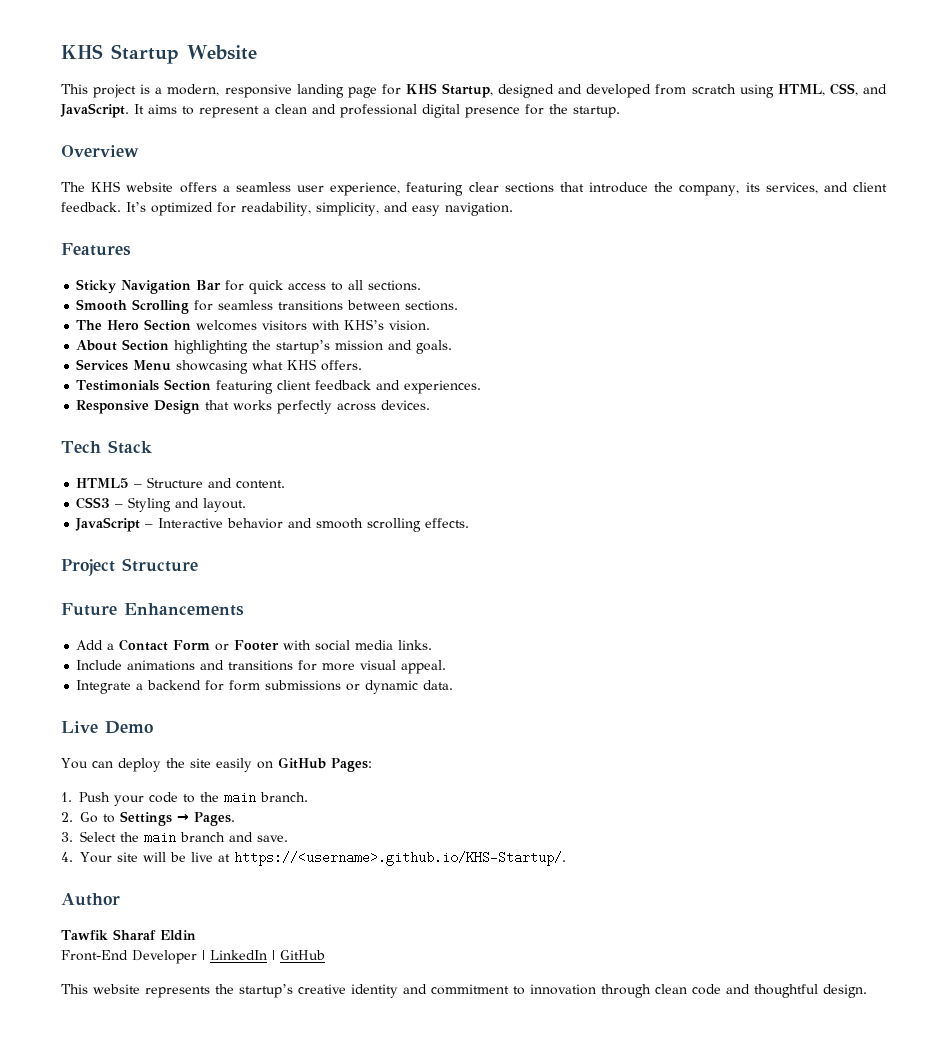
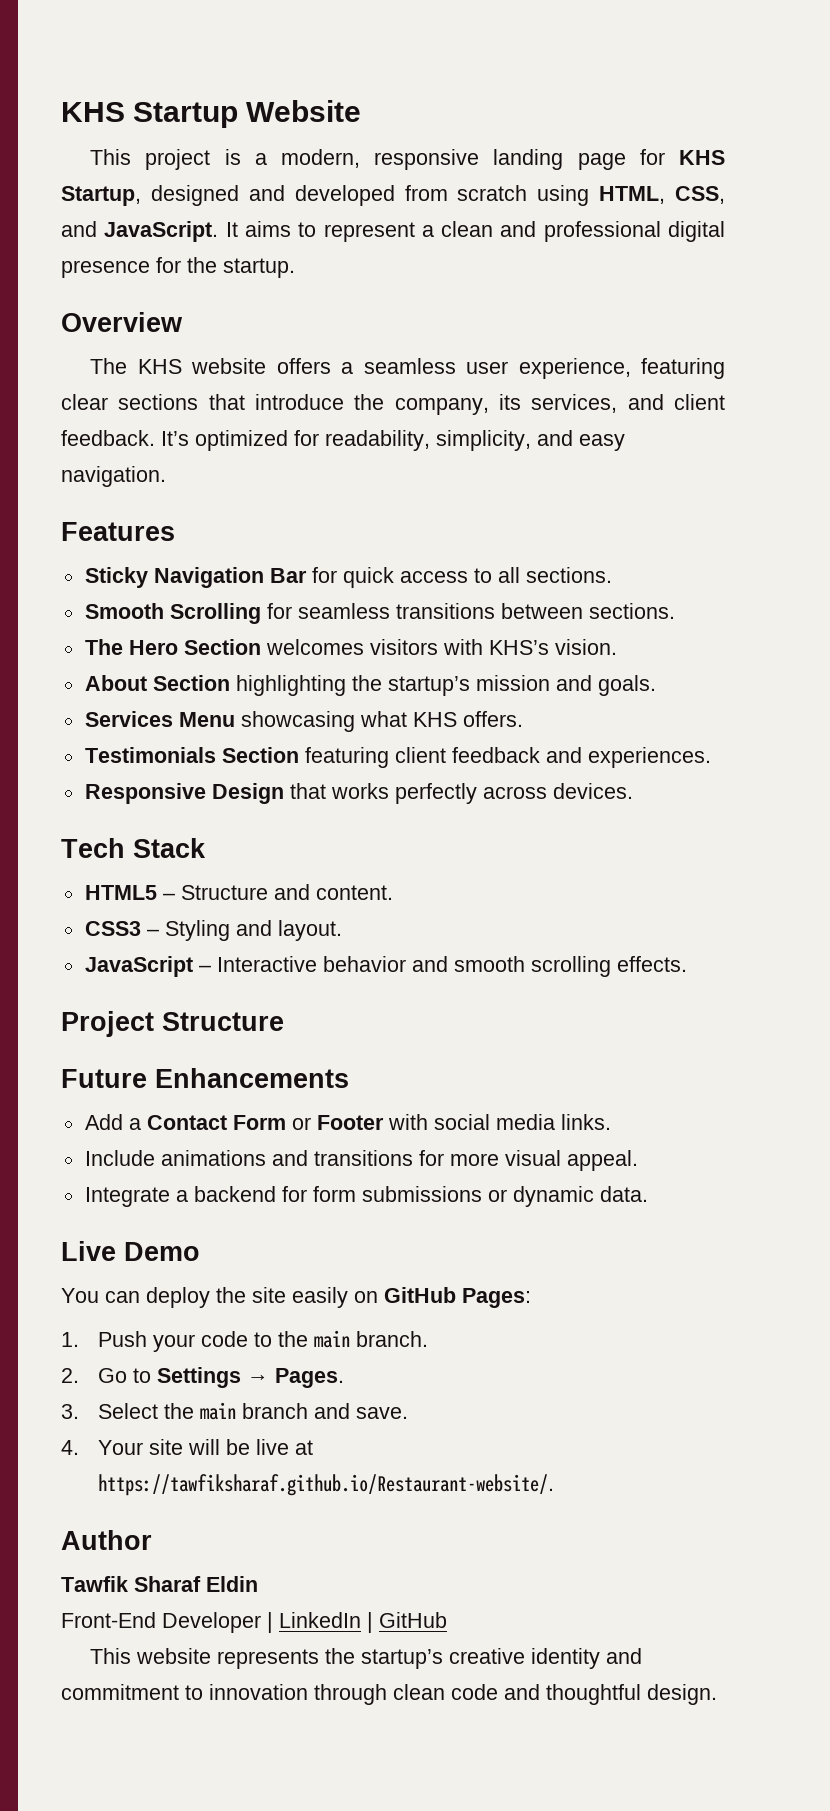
[233,851,566,866] https://<username>.github.io/KHS-Startup/. -> [98,1474,555,1496] https://tawfiksharaf.github.io/Restaurant-website/.

